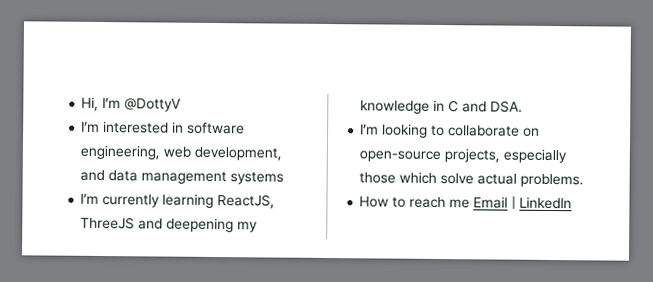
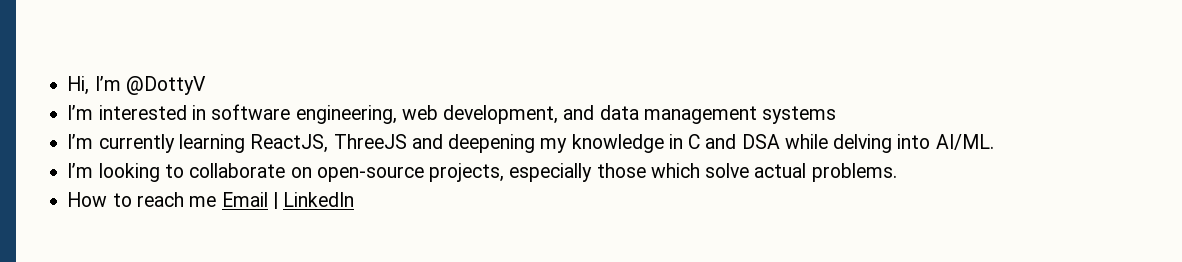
[490,100,524,113] DSA. -> [741,134,994,153] DSA while delving into AI/ML.

